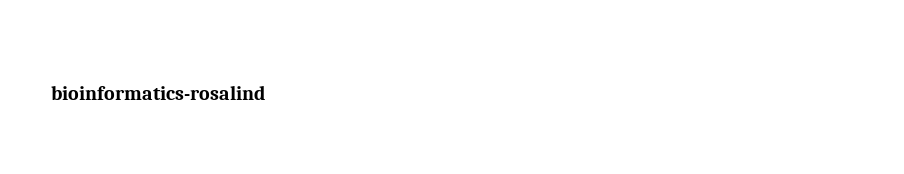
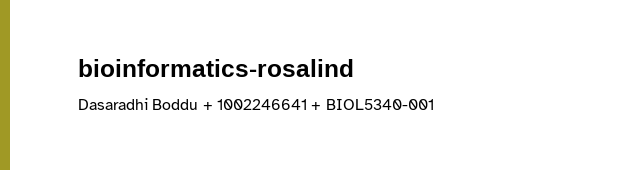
(265, 92) none -> [78,98,434,110] // Dasaradhi Boddu + 1002246641 + BIOL5340-001

